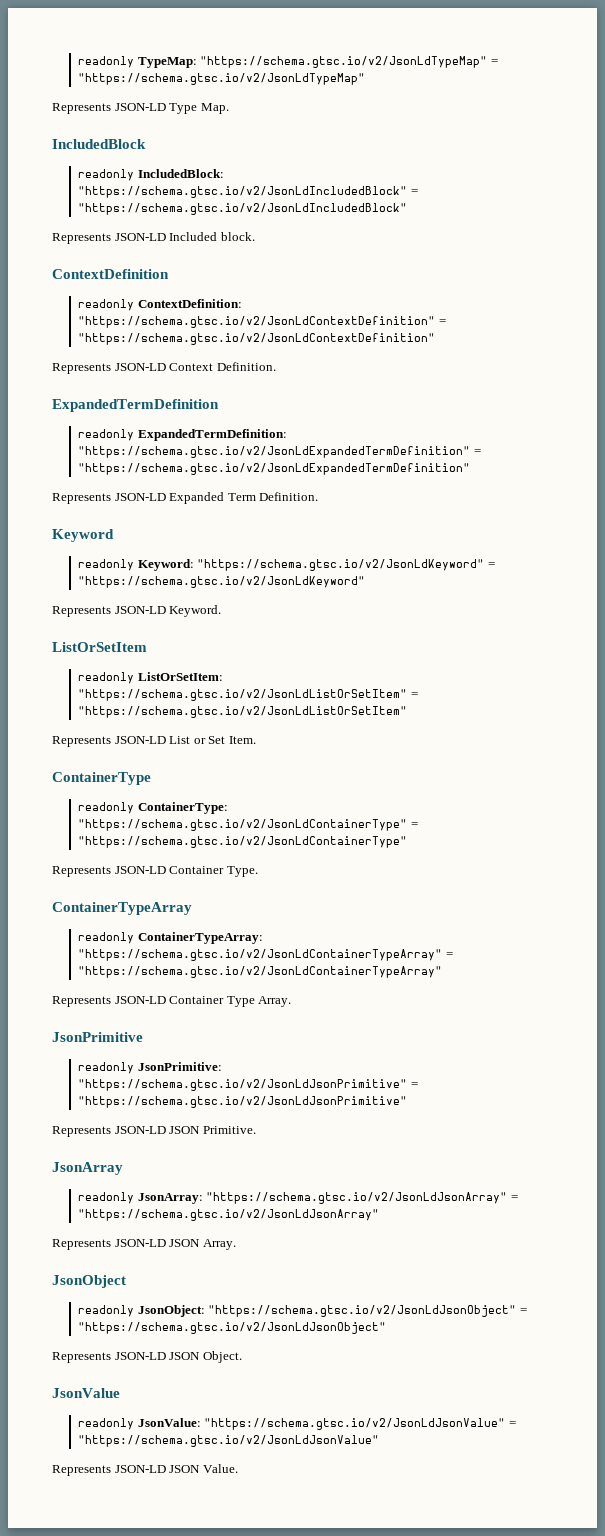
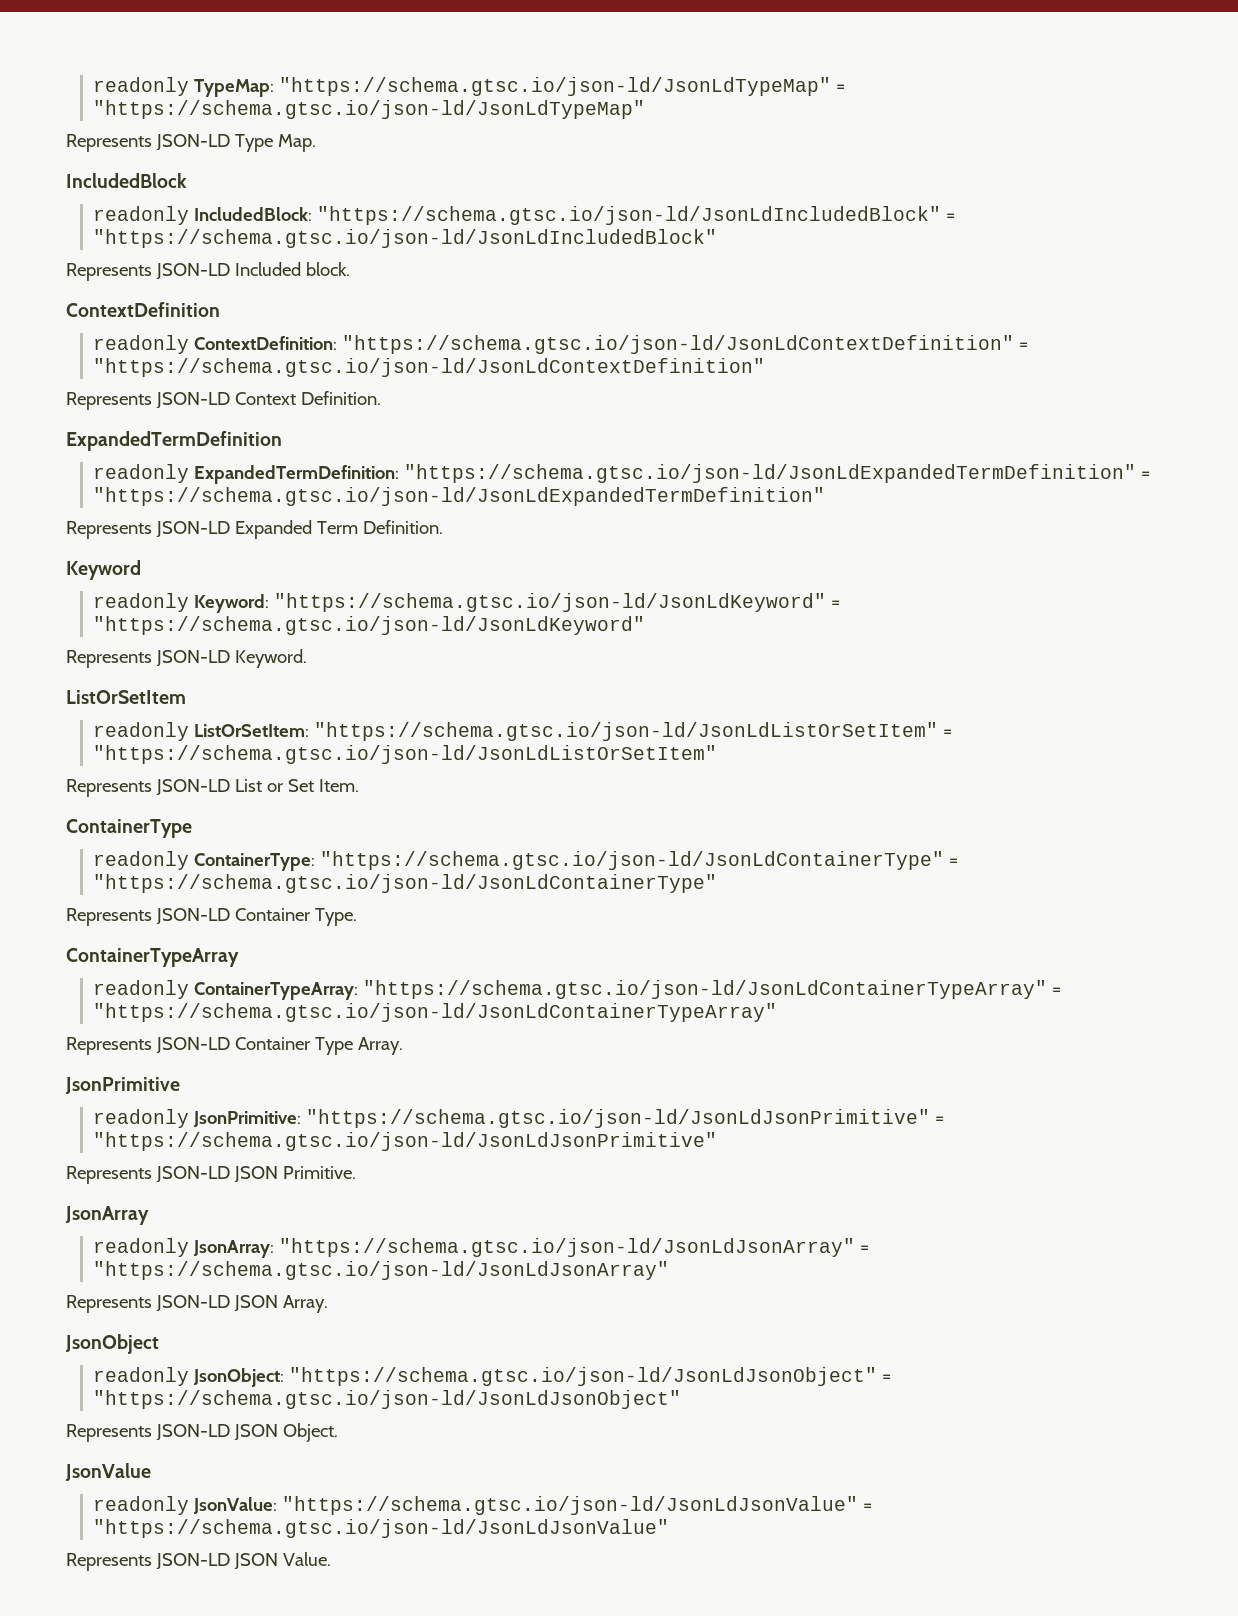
[200,56,498,68] [77,73,365,85] "https://schema.gtsc.io/v2/JsonLdTypeMap" = "https://schema.gtsc.io/v2/JsonLdTypeMap" -> [279,77,846,96] [93,100,646,119] "https://schema.gtsc.io/json-ld/JsonLdTypeMap" = "https://schema.gtsc.io/json-ld/JsonLdTypeMap"
[77,186,418,198] [77,203,407,215] "https://schema.gtsc.io/v2/JsonLdIncludedBlock" = "https://schema.gtsc.io/v2/JsonLdIncludedBlock" -> [317,206,956,225] [93,229,718,248] "https://schema.gtsc.io/json-ld/JsonLdIncludedBlock" = "https://schema.gtsc.io/json-ld/JsonLdIncludedBlock"
[77,316,446,328] [77,333,435,345] "https://schema.gtsc.io/v2/JsonLdContextDefinition" = "https://schema.gtsc.io/v2/JsonLdContextDefinition" -> [342,335,1029,354] [93,358,766,377] "https://schema.gtsc.io/json-ld/JsonLdContextDefinition" = "https://schema.gtsc.io/json-ld/JsonLdContextDefinition"
[77,446,481,458] [77,463,470,475] "https://schema.gtsc.io/v2/JsonLdExpandedTermDefinition" = "https://schema.gtsc.io/v2/JsonLdExpandedTermDefinition" -> [404,464,1151,483] [93,487,826,506] "https://schema.gtsc.io/json-ld/JsonLdExpandedTermDefinition" = "https://schema.gtsc.io/json-ld/JsonLdExpandedTermDefinition"
[197,559,495,571] [77,576,365,588] "https://schema.gtsc.io/v2/JsonLdKeyword" = "https://schema.gtsc.io/v2/JsonLdKeyword" -> [274,593,841,612] [93,616,646,635] "https://schema.gtsc.io/json-ld/JsonLdKeyword" = "https://schema.gtsc.io/json-ld/JsonLdKeyword"
[77,689,418,701] [77,706,407,718] "https://schema.gtsc.io/v2/JsonLdListOrSetItem" = "https://schema.gtsc.io/v2/JsonLdListOrSetItem" -> [314,722,953,741] [93,745,718,764] "https://schema.gtsc.io/json-ld/JsonLdListOrSetItem" = "https://schema.gtsc.io/json-ld/JsonLdListOrSetItem"
[77,819,418,831] [77,836,407,848] "https://schema.gtsc.io/v2/JsonLdContainerType" = "https://schema.gtsc.io/v2/JsonLdContainerType" -> [320,851,959,870] [93,874,718,893] "https://schema.gtsc.io/json-ld/JsonLdContainerType" = "https://schema.gtsc.io/json-ld/JsonLdContainerType"
[77,949,453,961] [77,966,442,978] "https://schema.gtsc.io/v2/JsonLdContainerTypeArray" = "https://schema.gtsc.io/v2/JsonLdContainerTypeArray" -> [363,980,1062,999] [93,1003,778,1022] "https://schema.gtsc.io/json-ld/JsonLdContainerTypeArray" = "https://schema.gtsc.io/json-ld/JsonLdContainerTypeArray"
[77,1079,418,1091] [77,1096,407,1108] "https://schema.gtsc.io/v2/JsonLdJsonPrimitive" = "https://schema.gtsc.io/v2/JsonLdJsonPrimitive" -> [306,1109,945,1128] [93,1132,718,1151] "https://schema.gtsc.io/json-ld/JsonLdJsonPrimitive" = "https://schema.gtsc.io/json-ld/JsonLdJsonPrimitive"
[206,1192,518,1204] [77,1209,379,1221] "https://schema.gtsc.io/v2/JsonLdJsonArray" = "https://schema.gtsc.io/v2/JsonLdJsonArray" -> [279,1238,870,1257] [93,1261,670,1280] "https://schema.gtsc.io/json-ld/JsonLdJsonArray" = "https://schema.gtsc.io/json-ld/JsonLdJsonArray"
[208,1305,527,1317] [77,1322,386,1334] "https://schema.gtsc.io/v2/JsonLdJsonObject" = "https://schema.gtsc.io/v2/JsonLdJsonObject" -> [289,1367,892,1386] [93,1390,682,1409] "https://schema.gtsc.io/json-ld/JsonLdJsonObject" = "https://schema.gtsc.io/json-ld/JsonLdJsonObject"
[204,1418,516,1430] [77,1435,379,1447] "https://schema.gtsc.io/v2/JsonLdJsonValue" = "https://schema.gtsc.io/v2/JsonLdJsonValue" -> [282,1496,873,1515] [93,1519,670,1538] "https://schema.gtsc.io/json-ld/JsonLdJsonValue" = "https://schema.gtsc.io/json-ld/JsonLdJsonValue"

